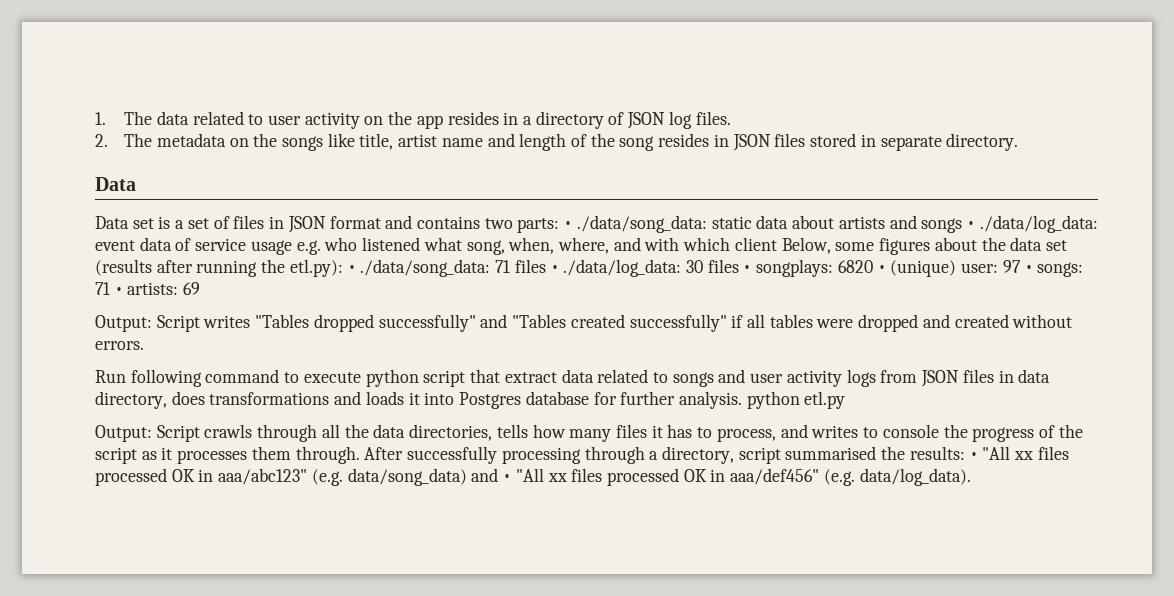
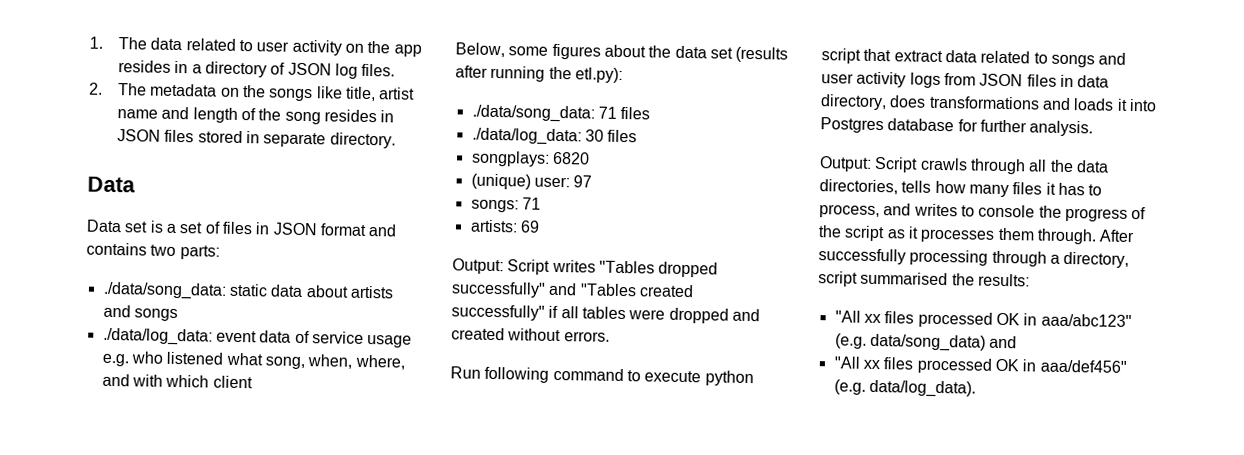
[564,221,573,229] • -> (220, 252) //
[966,221,975,229] • -> (178, 315) //
(777, 244) none -> (253, 382) //
[347,265,356,273] • -> (623, 75) //
[550,265,559,273] • -> (651, 113) //
[743,265,752,273] • -> (638, 136) //
[877,265,886,273] • -> (590, 158) //
[1024,265,1033,273] • -> (593, 181) //
[114,287,123,295] • -> (541, 203) //
[746,391,846,409] python etl.py -> (1094, 128) none
[969,452,978,460] • -> (1030, 280) //
[503,474,512,482] • -> (1018, 342) //

